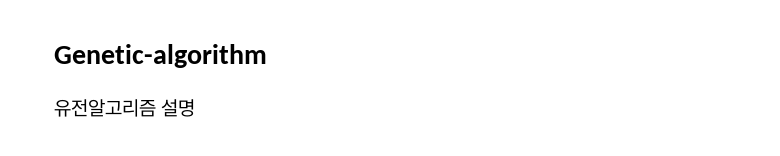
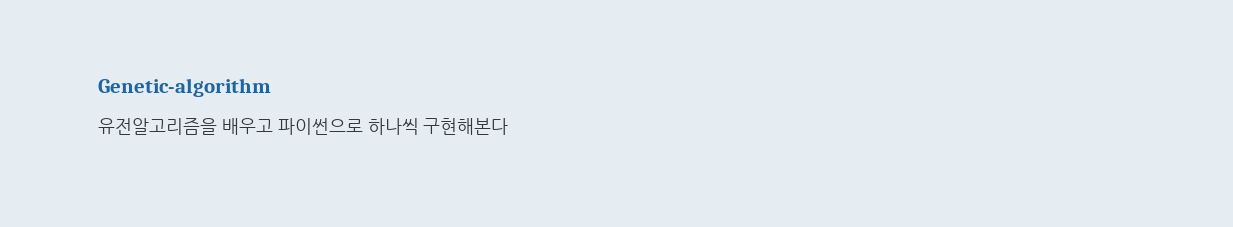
[54,99,196,117] 유전알고리즘 설명 -> [98,118,509,135] 유전알고리즘을 배우고 파이썬으로 하나씩 구현해본다

